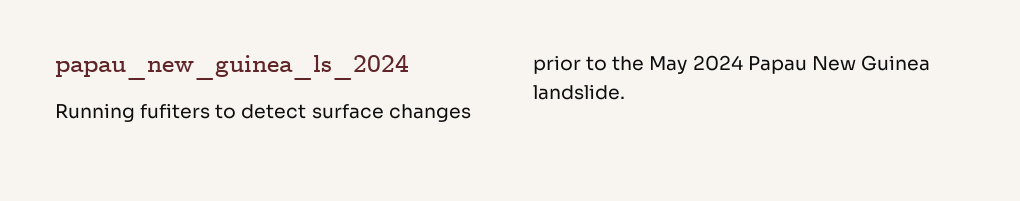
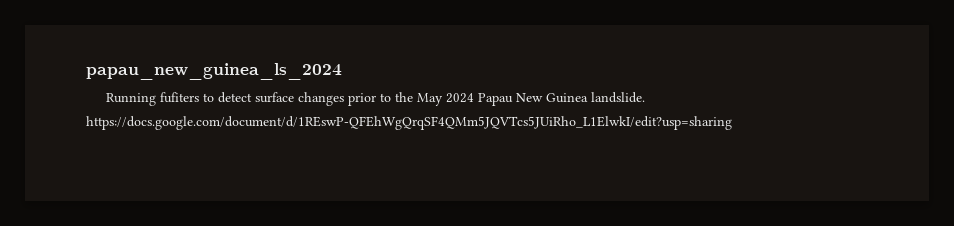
(625, 92) none -> [86,116,732,130] https://docs.google.com/document/d/1REswP-QFEhWgQrqSF4QMm5JQVTcs5JUiRho_L1ElwkI/edit?usp=sharing

